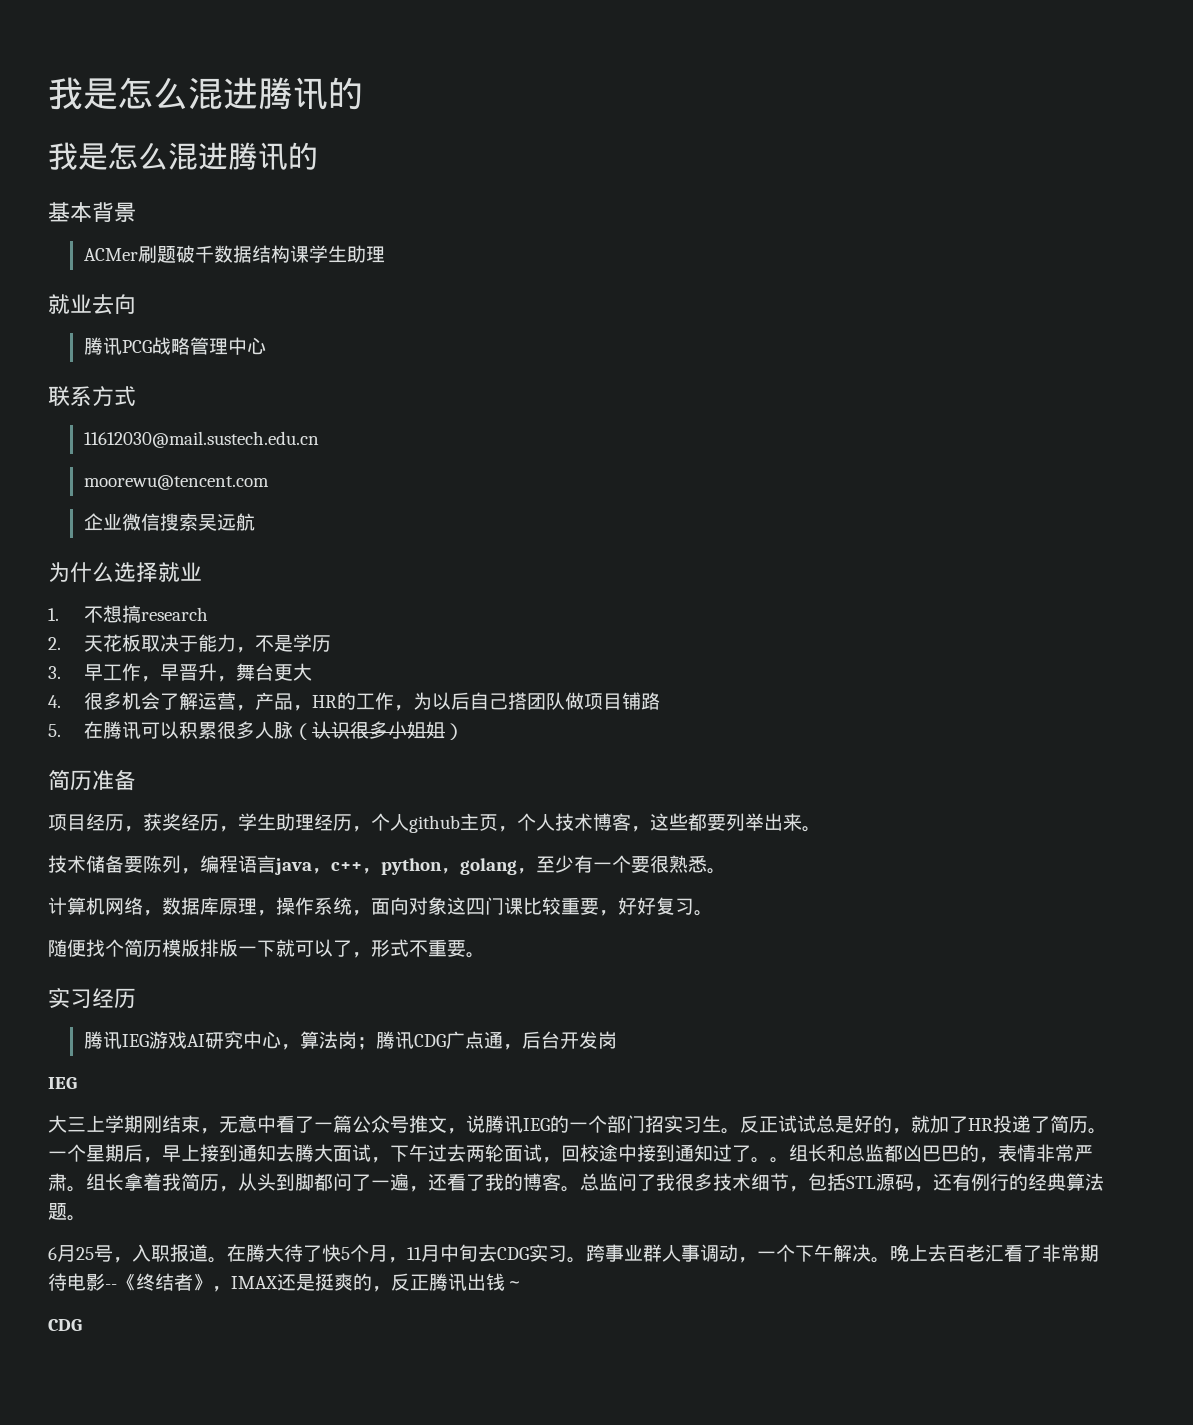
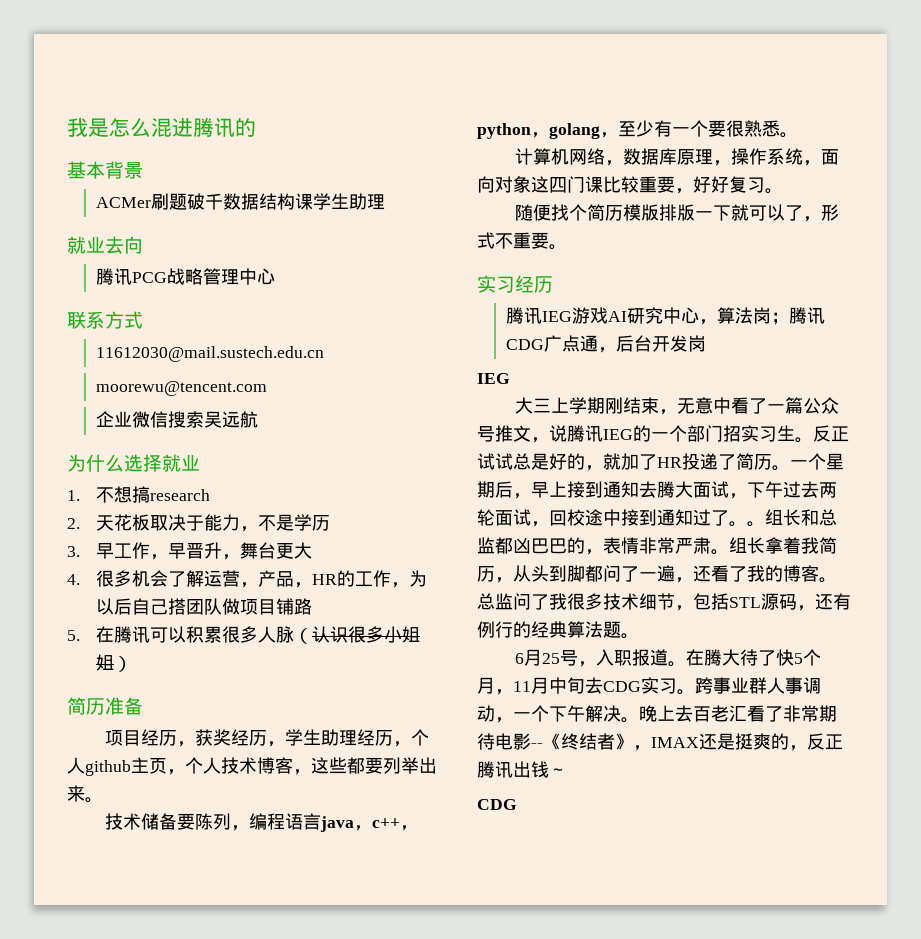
[48,77,363,110] [48,142,318,170] 我是怎么混进腾讯的 // 我是怎么混进腾讯的 -> [67,117,256,137] 我是怎么混进腾讯的

